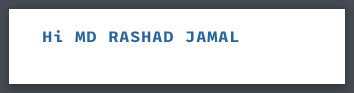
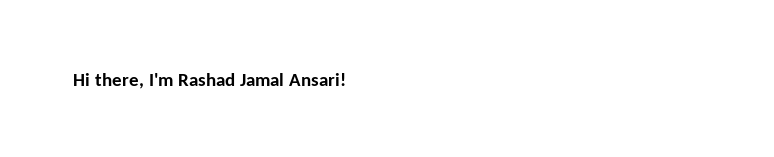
[75,31,240,43] MD RASHAD JAMAL -> [94,73,346,89] there, I'm Rashad Jamal Ansari!

